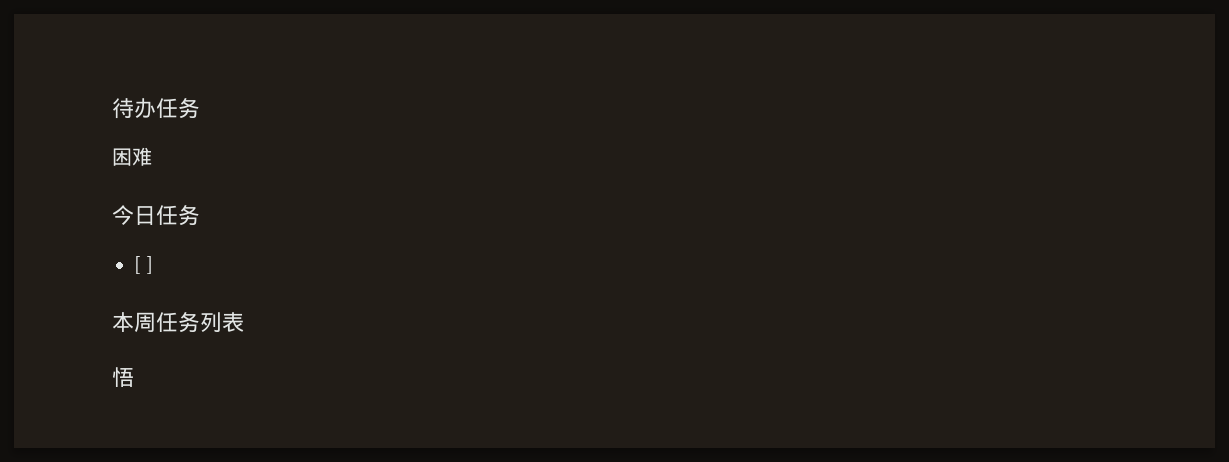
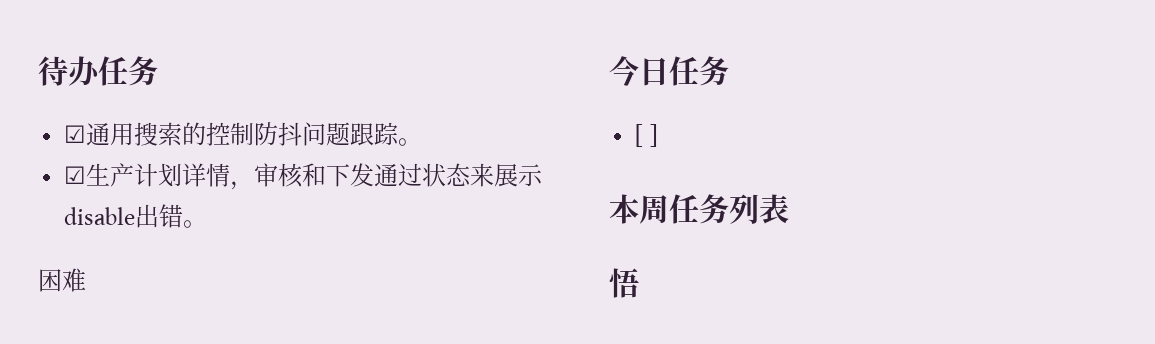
(200, 108) none -> [64,122,423,146] [64,163,544,190] [64,204,208,228] // ☑通用搜索的控制防抖问题跟踪。 // ☑生产计划详情，审核和下发通过状态来展示disable出错。

